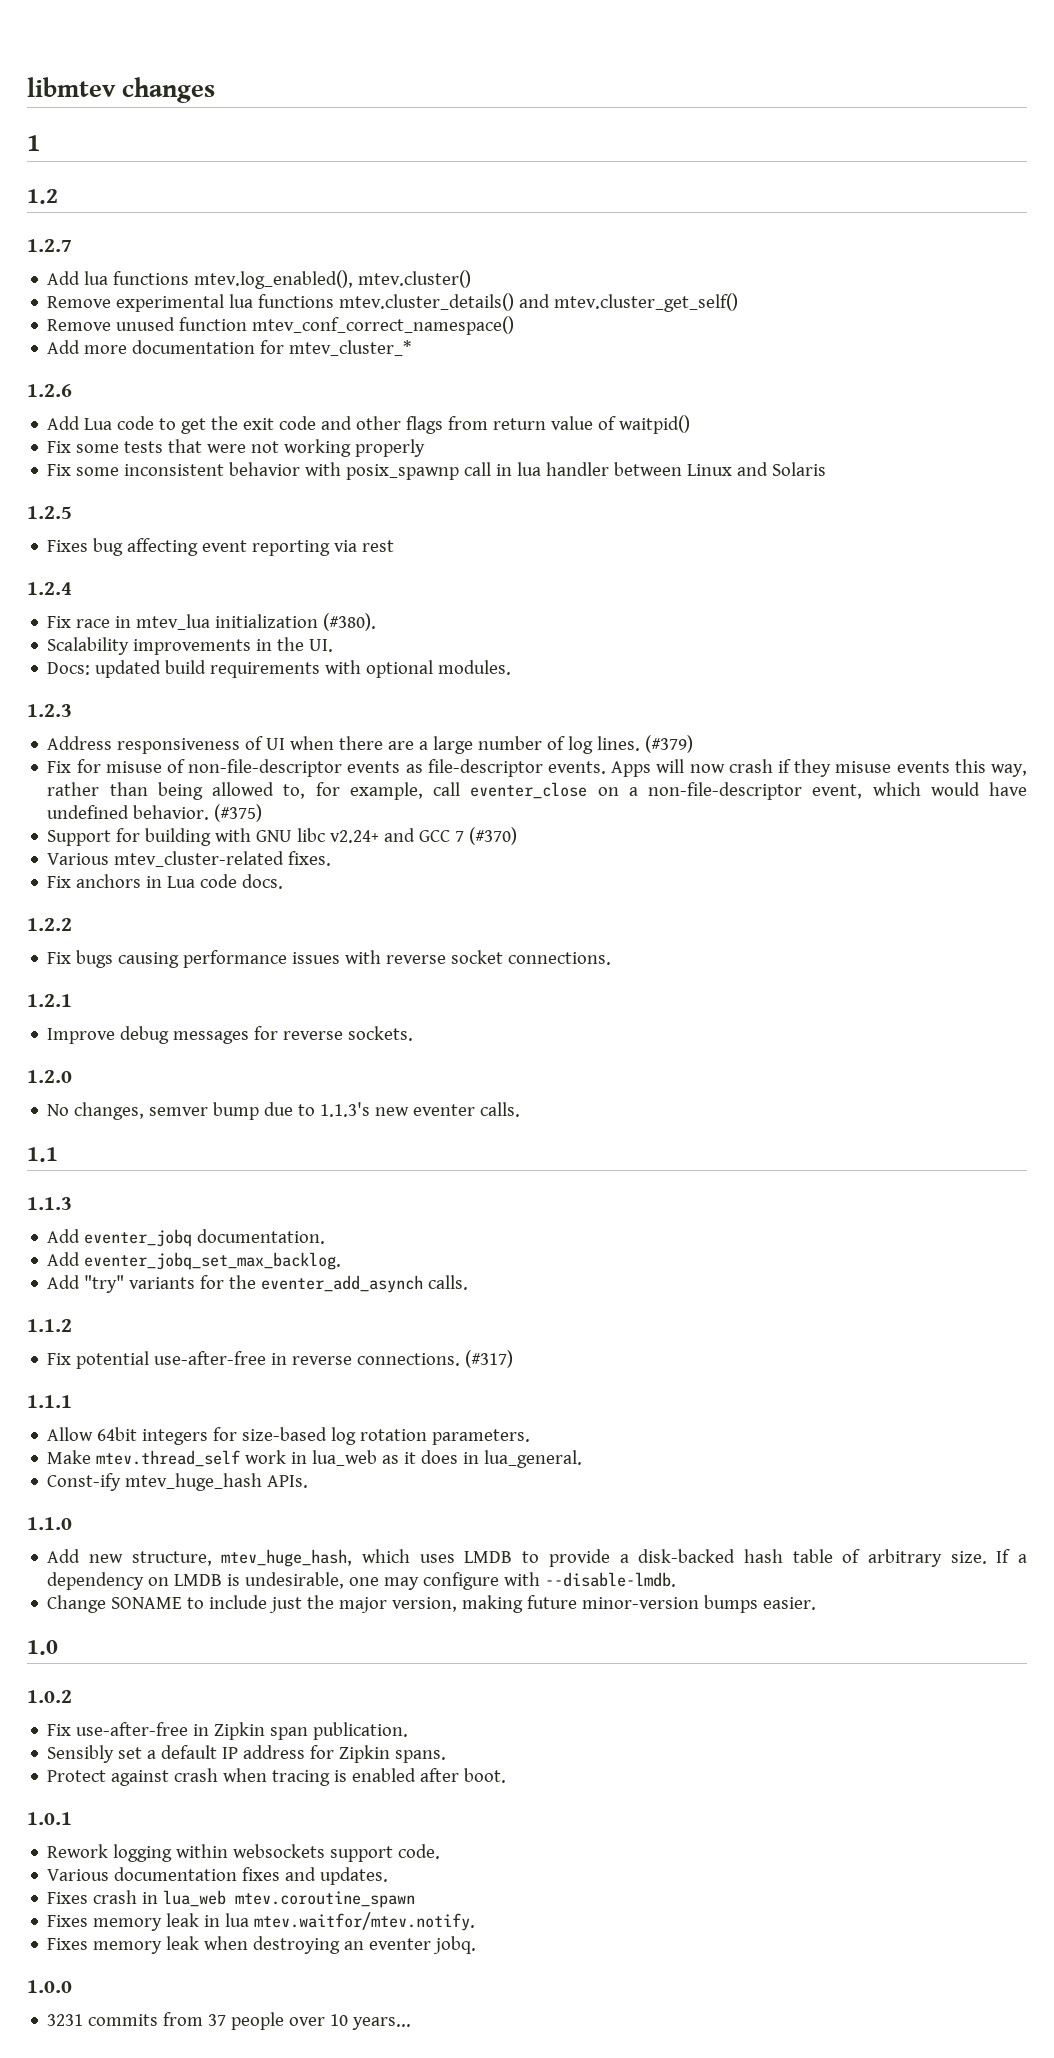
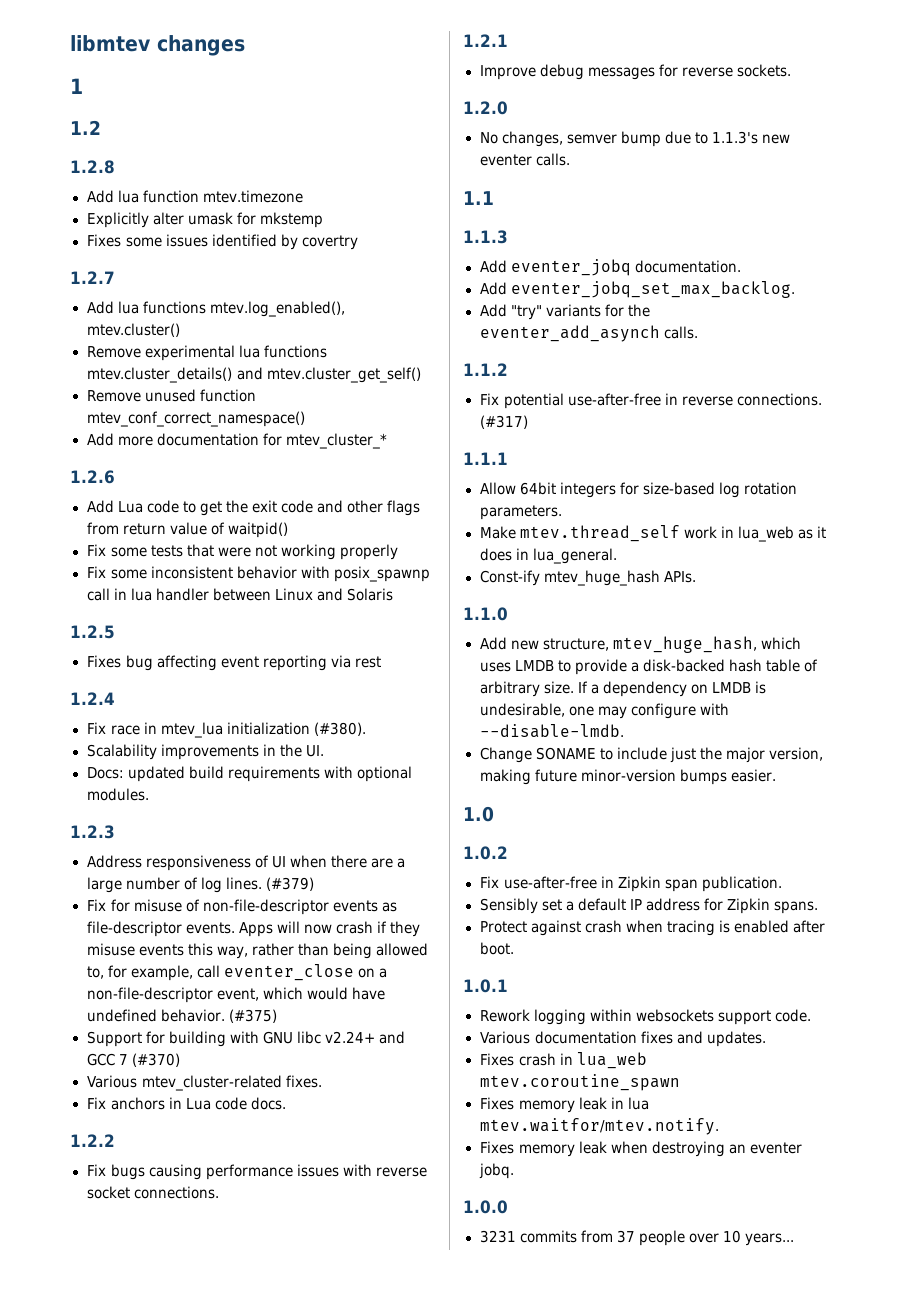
(58, 196) none -> [70,160,115,174] [86,190,303,203] [86,212,323,228] [86,234,358,250] // 1.2.8 // Add lua function mtev.timezone // Explicitly alter umask for mkstemp // Fixes some issues identified by covertry

